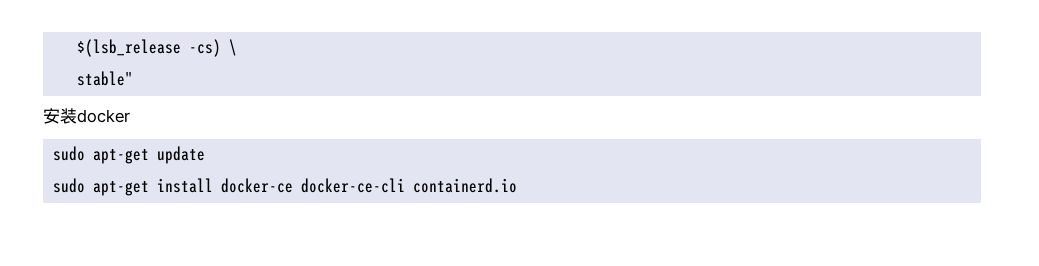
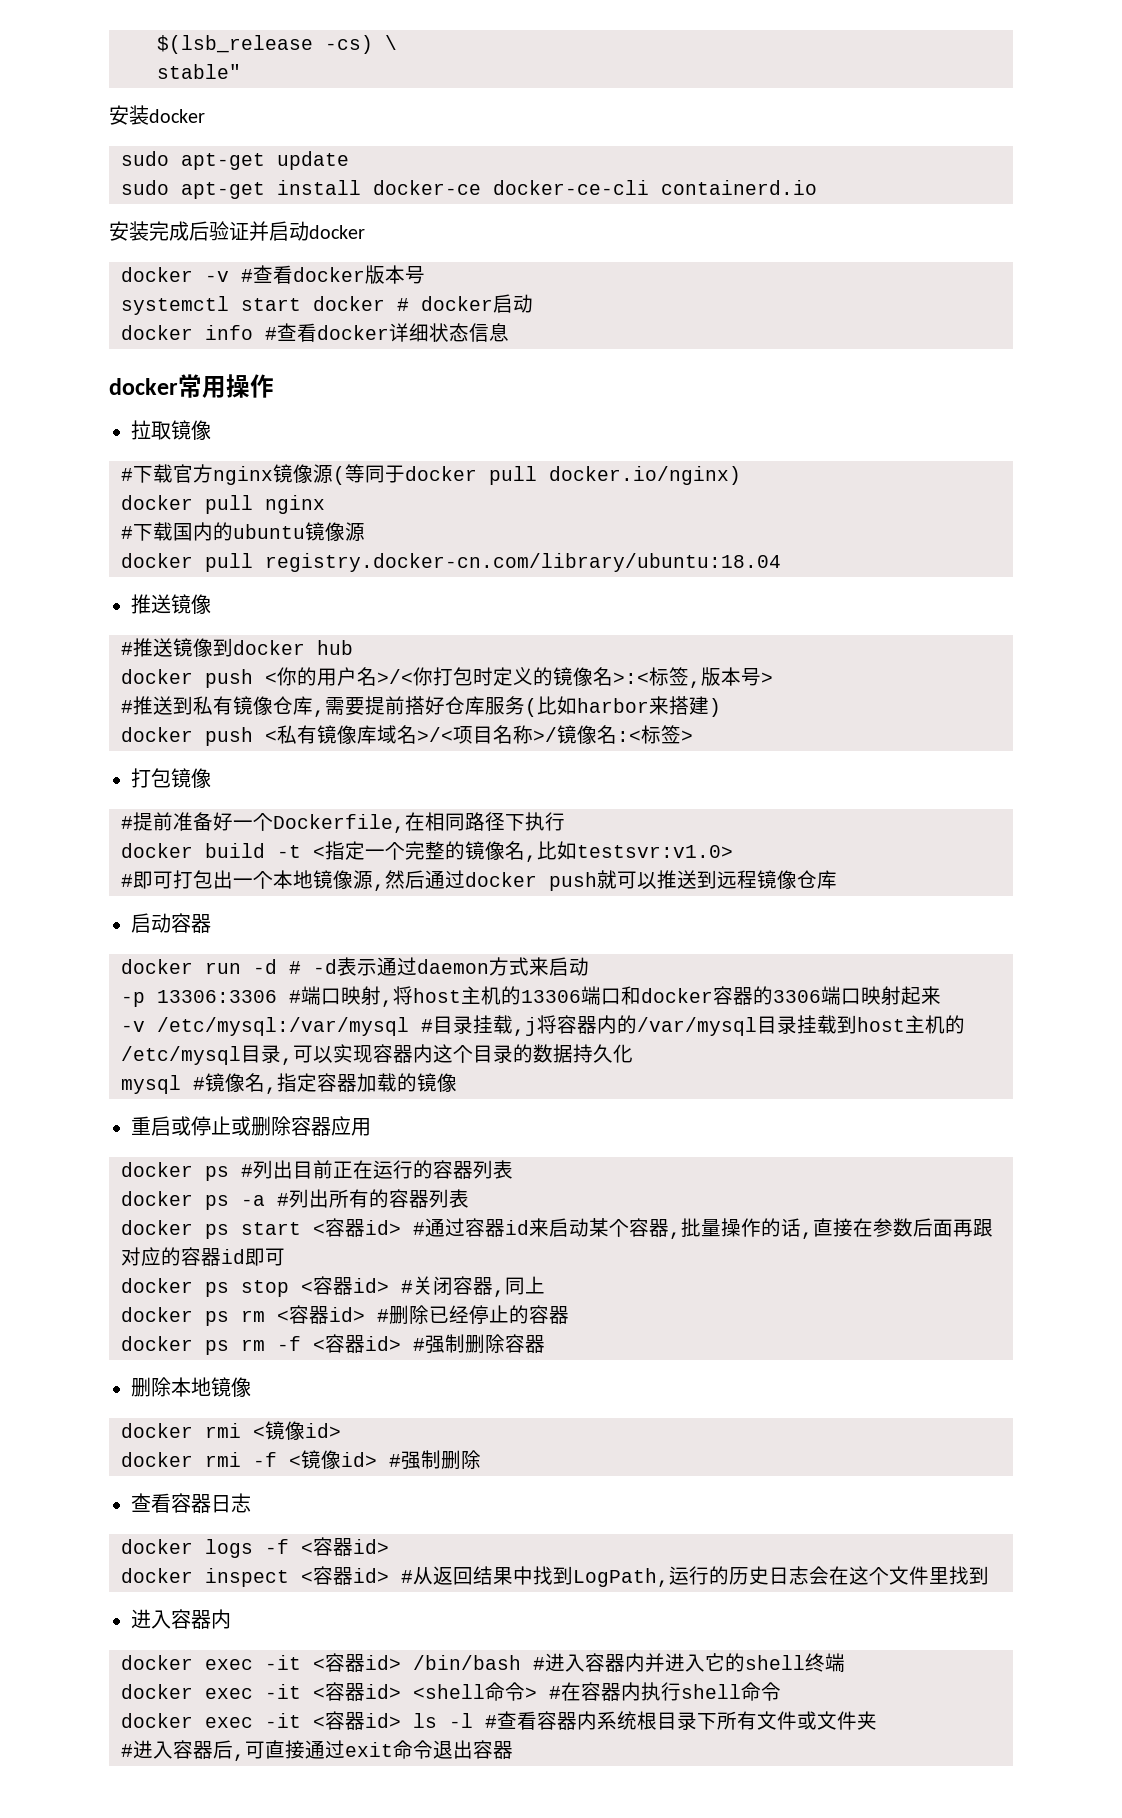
(518, 185) none -> [109,221,365,241] [121,265,425,284] [121,294,533,315] [121,323,509,342] [109,374,274,398] [131,420,211,440] [121,464,741,485] [121,495,325,514] [121,522,365,542] [121,553,781,572] [131,594,211,614] [121,638,353,657] [121,667,773,688] [121,696,721,717] [121,725,693,746] [131,768,211,788] [121,812,565,833] [121,841,733,862] [121,870,837,891] [131,913,211,933] [121,957,589,976] [121,986,941,1007] [121,1015,965,1036] [121,1044,633,1065] [121,1073,457,1094] [131,1116,371,1136] [121,1160,513,1181] [121,1189,469,1210] [121,1218,993,1239] [121,1247,285,1266] [121,1276,545,1297] [121,1305,569,1326] [121,1334,545,1355] [131,1377,251,1397] [121,1421,341,1440] [121,1450,481,1470] [131,1493,251,1513] [121,1537,389,1558] [121,1566,989,1587] [131,1609,231,1629] [121,1653,845,1672] [121,1682,781,1701] [121,1711,877,1730] [121,1740,513,1761] // 安装完成后验证并启动docker // docker -v #查看docker版本号 // systemctl start docker # docker启动 // docker info #查看docker详细状态信息 // docker常用操作 // 拉取镜像 // #下载官方nginx镜像源(等同于docker pull docker.io/nginx) // docker pull nginx // #下载国内的ubuntu镜像源 // docker pull registry.docker-cn.com/library/ubuntu:18.04 // 推送镜像 // #推送镜像到docker hub // docker push <你的用户名>/<你打包时定义的镜像名>:<标签,版本号> // #推送到私有镜像仓库,需要提前搭好仓库服务(比如harbor来搭建) // docker push <私有镜像库域名>/<项目名称>/镜像名:<标签> // 打包镜像 // #提前准备好一个Dockerfile,在相同路径下执行 // docker build -t <指定一个完整的镜像名,比如testsvr:v1.0> // #即可打包出一个本地镜像源,然后通过docker push就可以推送到远程镜像仓库 // 启动容器 // docker run -d # -d表示通过daemon方式来启动 // -p 13306:3306 #端口映射,将host主机的13306端口和docker容器的3306端口映射起来 // -v /etc/mysql:/var/mysql #目录挂载,j将容器内的/var/mysql目录挂载到host主机的/etc/mysql目录,可以实现容器内这个目录的数据持久化 // mysql #镜像名,指定容器加载的镜像 // 重启或停止或删除容器应用 // docker ps #列出目前正在运行的容器列表 // docker ps -a #列出所有的容器列表 // docker ps start <容器id> #通过容器id来启动某个容器,批量操作的话,直接在参数后面再跟对应的容器id即可 // docker ps stop <容器id> #关闭容器,同上 // docker ps rm <容器id> #删除已经停止的容器 // docker ps rm -f <容器id> #强制删除容器 // 删除本地镜像 // docker rmi <镜像id> // docker rmi -f <镜像id> #强制删除 // 查看容器日志 // docker logs -f <容器id> // docker inspect <容器id> #从返回结果中找到LogPath,运行的历史日志会在这个文件里找到 // 进入容器内 // docker exec -it <容器id> /bin/bash #进入容器内并进入它的shell终端 // docker exec -it <容器id> <shell命令> #在容器内执行shell命令 // docker exec -it <容器id> ls -l #查看容器内系统根目录下所有文件或文件夹 // #进入容器后,可直接通过exit命令退出容器

